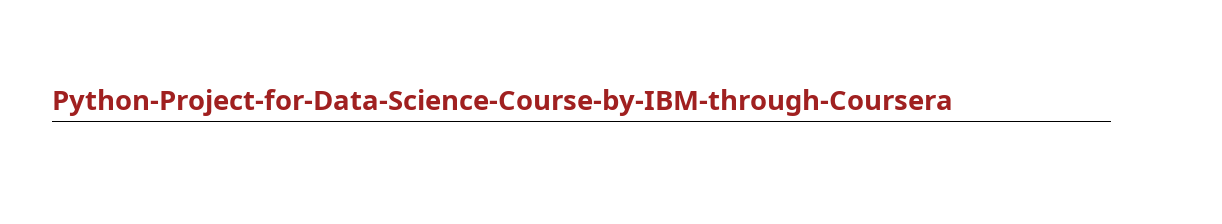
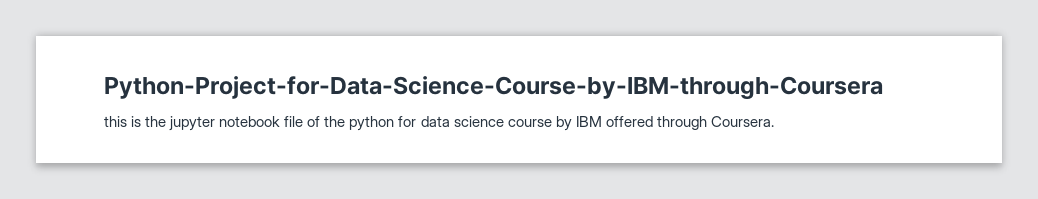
(953, 102) none -> [104,116,774,131] // this is the jupyter notebook file of the python for data science course by IBM offered through Coursera.

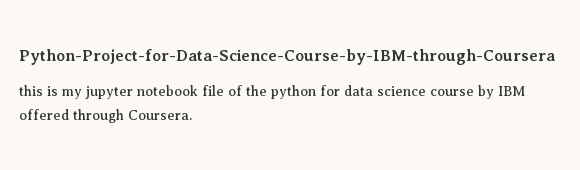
[145,116,167,127] the -> [62,89,82,99] my

